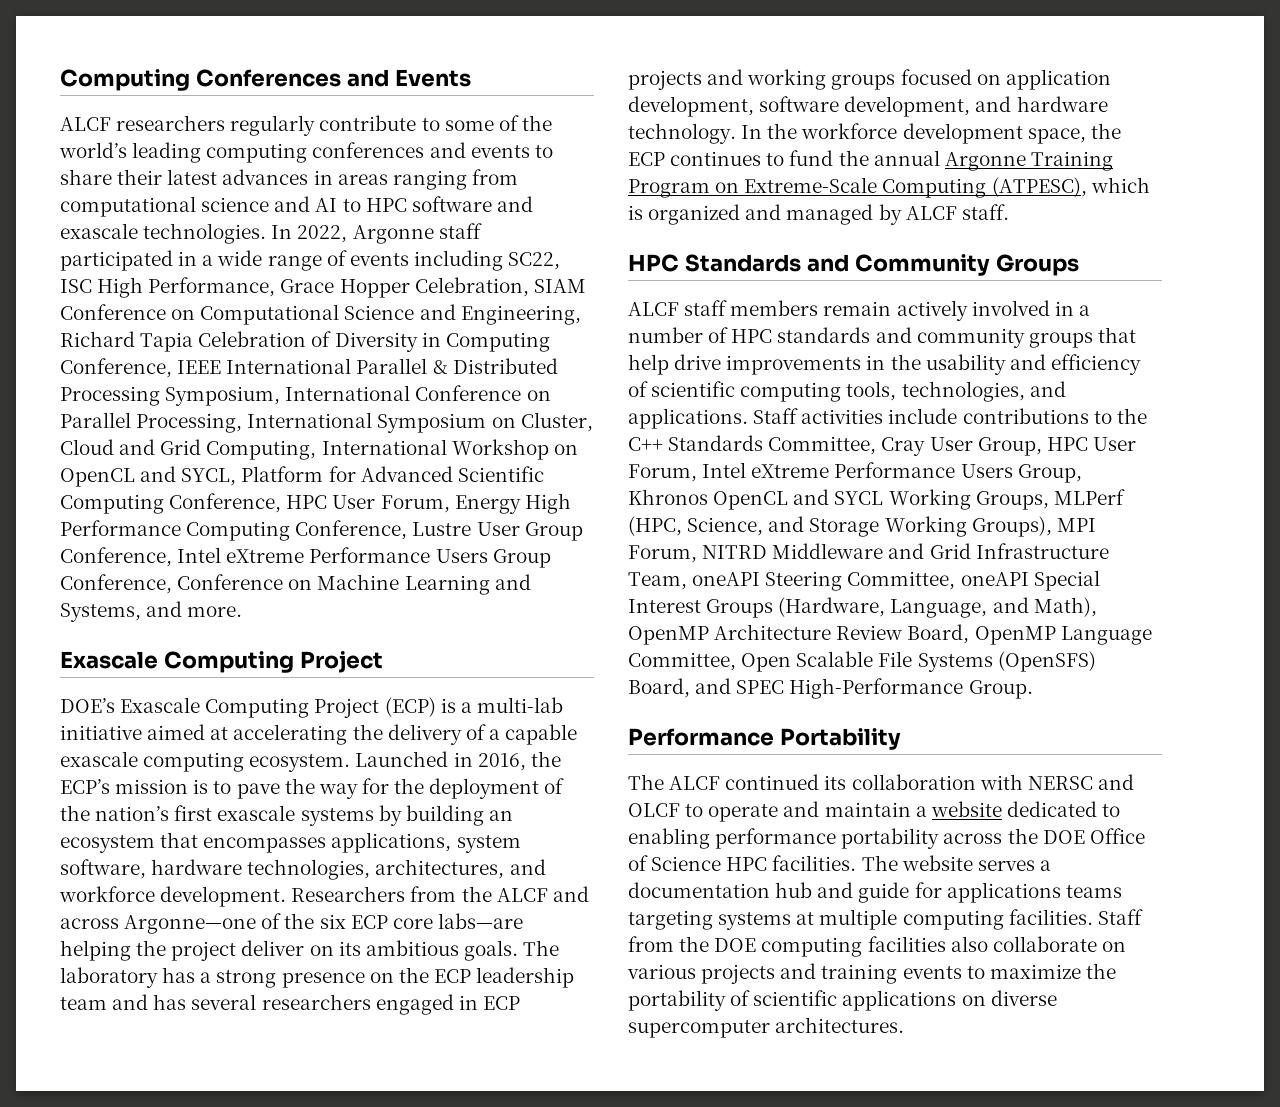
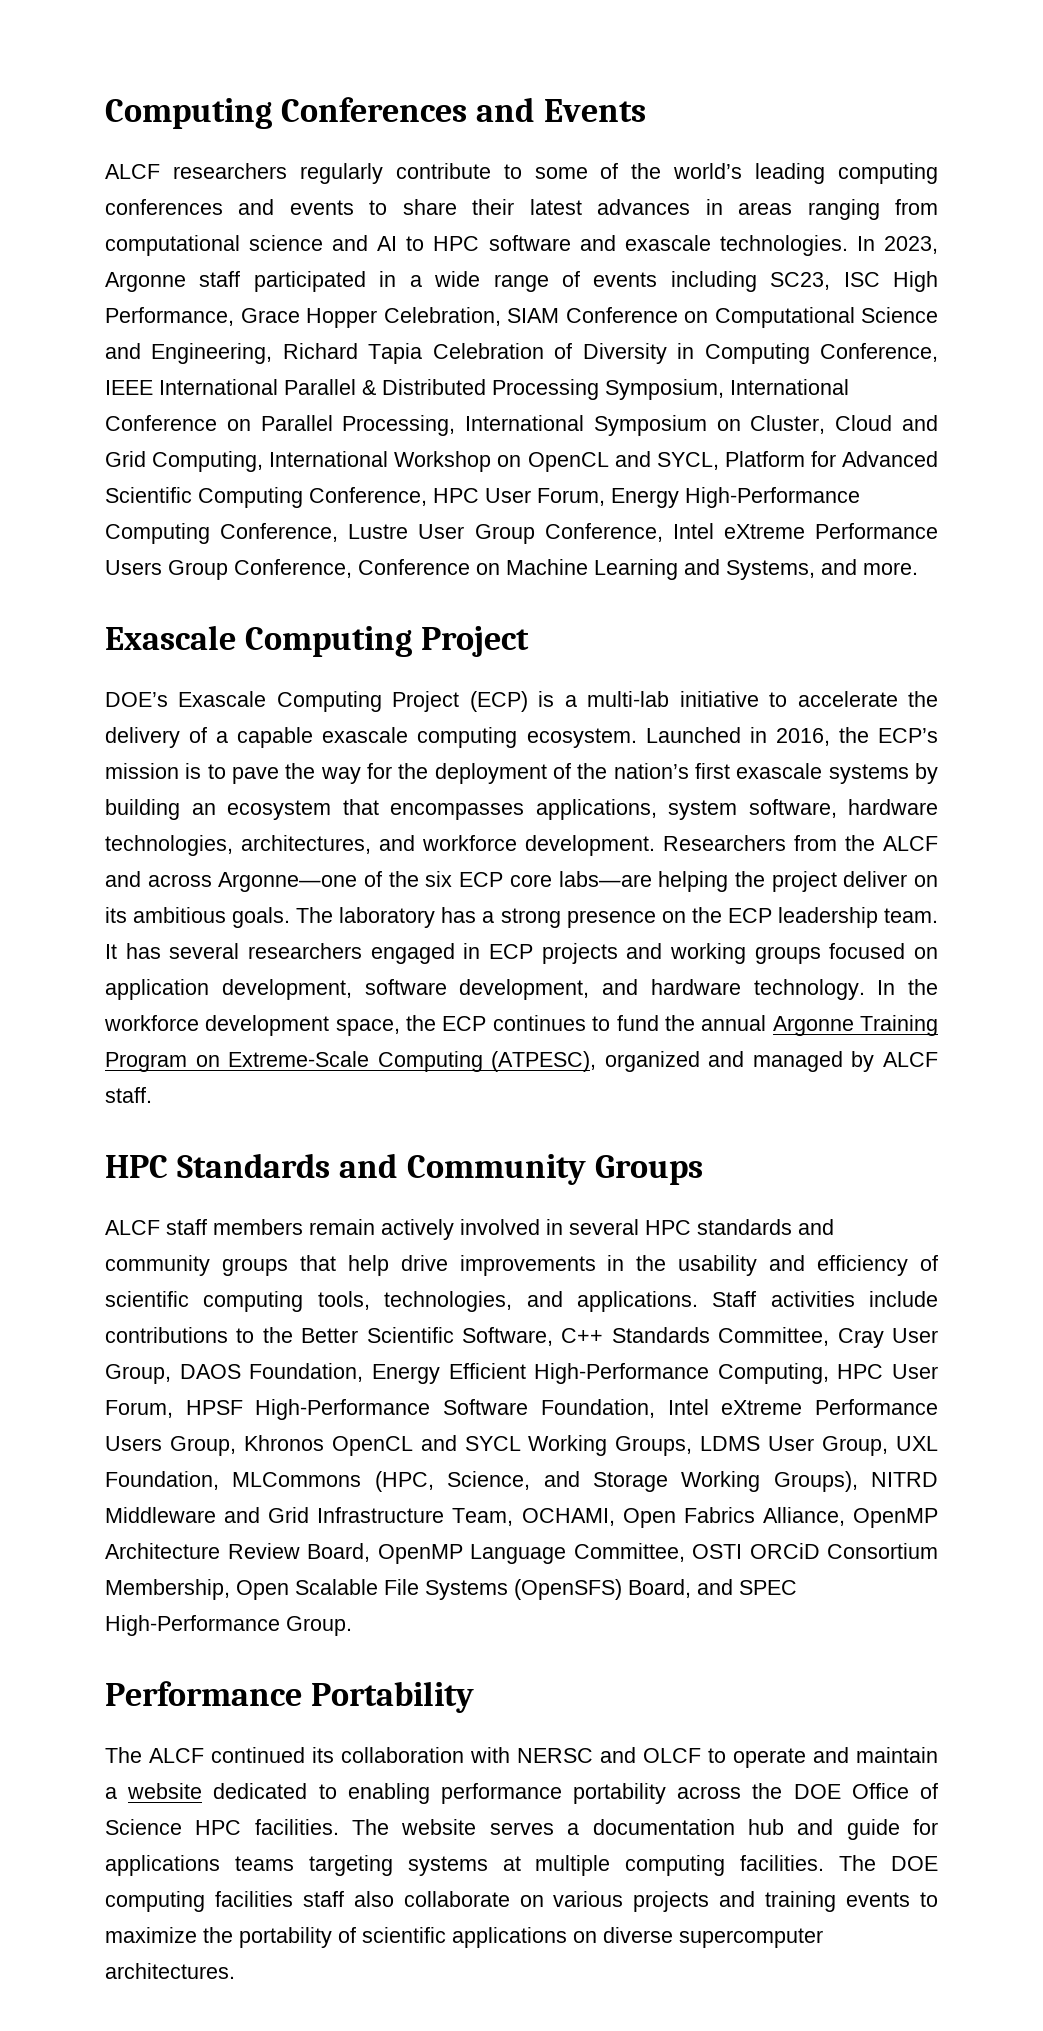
[297,225,348,243] 2022, -> [884,236,938,254] 2023,
[508,252,561,270] SC22, -> [770,272,831,290] SC23,
[524,493,571,514] [60,520,181,536] High Performance -> [685,487,860,508] High-Performance
[147,724,348,745] aimed at accelerating -> [769,691,898,707] to accelerate
[60,994,149,1010] team and -> [884,908,939,923] [105,944,117,959] team. It
[1090,177,1150,193] [628,205,643,220] which is -> (597, 1061) none
[1078,305,1090,316] [628,327,729,343] a number of -> [569,1219,639,1235] several
(1147, 416) none -> [301,1327,553,1346] Better Scientific Software,
[1046,437,1136,451] [628,464,697,482] HPC User Forum, -> [179,1363,938,1384] [105,1399,655,1420] DAOS Foundation, Energy Efficient High-Performance Computing, HPC User Forum, HPSF High-Performance Software Foundation,
[1053,489,1125,505] MLPerf -> [700,1436,938,1456] [105,1471,362,1490] LDMS User Group, UXL Foundation, MLCommons
[1056,518,1096,532] [628,545,697,563] MPI Forum, -> (858, 1481) none
[692,570,1100,591] [628,597,1097,618] oneAPI Steering Committee, oneAPI Special Interest Groups (Hardware, Language, and Math), -> [521,1507,845,1528] OCHAMI, Open Fabrics Alliance,
(736, 661) none -> [692,1543,938,1559] [105,1579,230,1600] OSTI ORCiD Consortium Membership,
[1097,909,1143,925] [628,936,710,952] Staff from the -> [839,1855,877,1871] The
(946, 944) none -> [302,1891,344,1907] staff

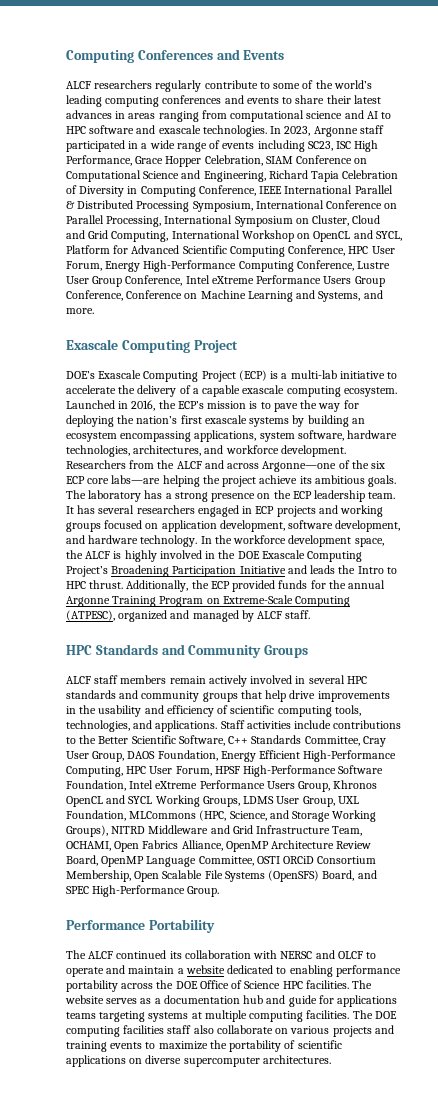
[398,763,571,784] the deployment of -> [66,415,114,427] deploying
[342,799,524,820] that encompasses -> [120,431,192,442] encompassing
[843,871,939,887] deliver on -> [259,475,298,484] achieve
[442,1015,659,1031] ECP continues to fund -> [85,550,363,562] [66,565,397,577] [66,580,326,592] ALCF is highly involved in the DOE Exascale Computing Project’s Broadening Participation Initiative and leads the Intro to HPC thrust. Additionally, the ECP provided funds for
(554, 1828) none -> [140,998,152,1004] as

